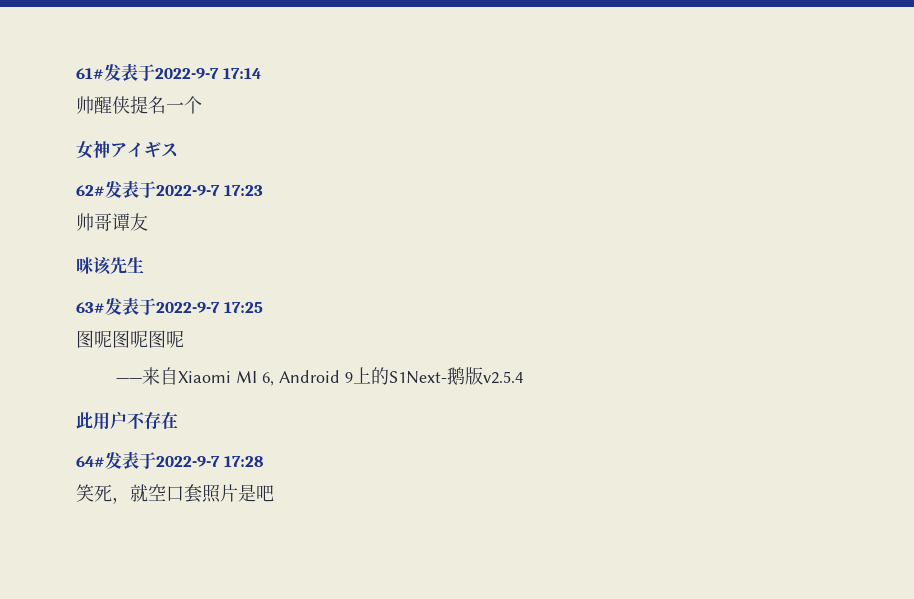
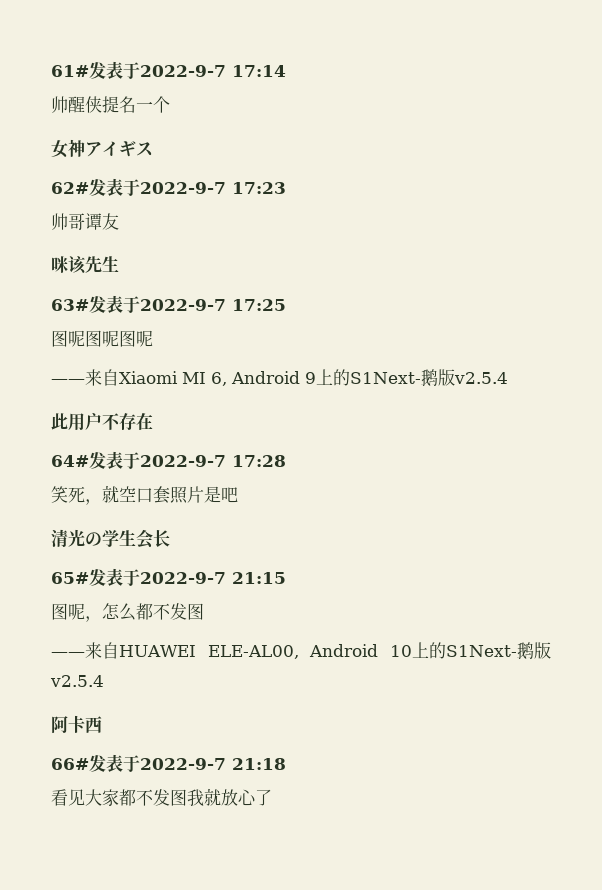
(274, 493) none -> [51,529,170,549] [51,568,286,586] [51,603,204,622] [51,642,551,659] [50,675,104,687] [51,715,102,734] [51,754,286,772] [51,788,272,807] // 清光の学生会长 // 65#发表于2022-9-7 21:15 // 图呢，怎么都不发图 // ——来自HUAWEI ELE-AL00, Android 10上的S1Next-鹅版v2.5.4 // 阿卡西 // 66#发表于2022-9-7 21:18 // 看见大家都不发图我就放心了

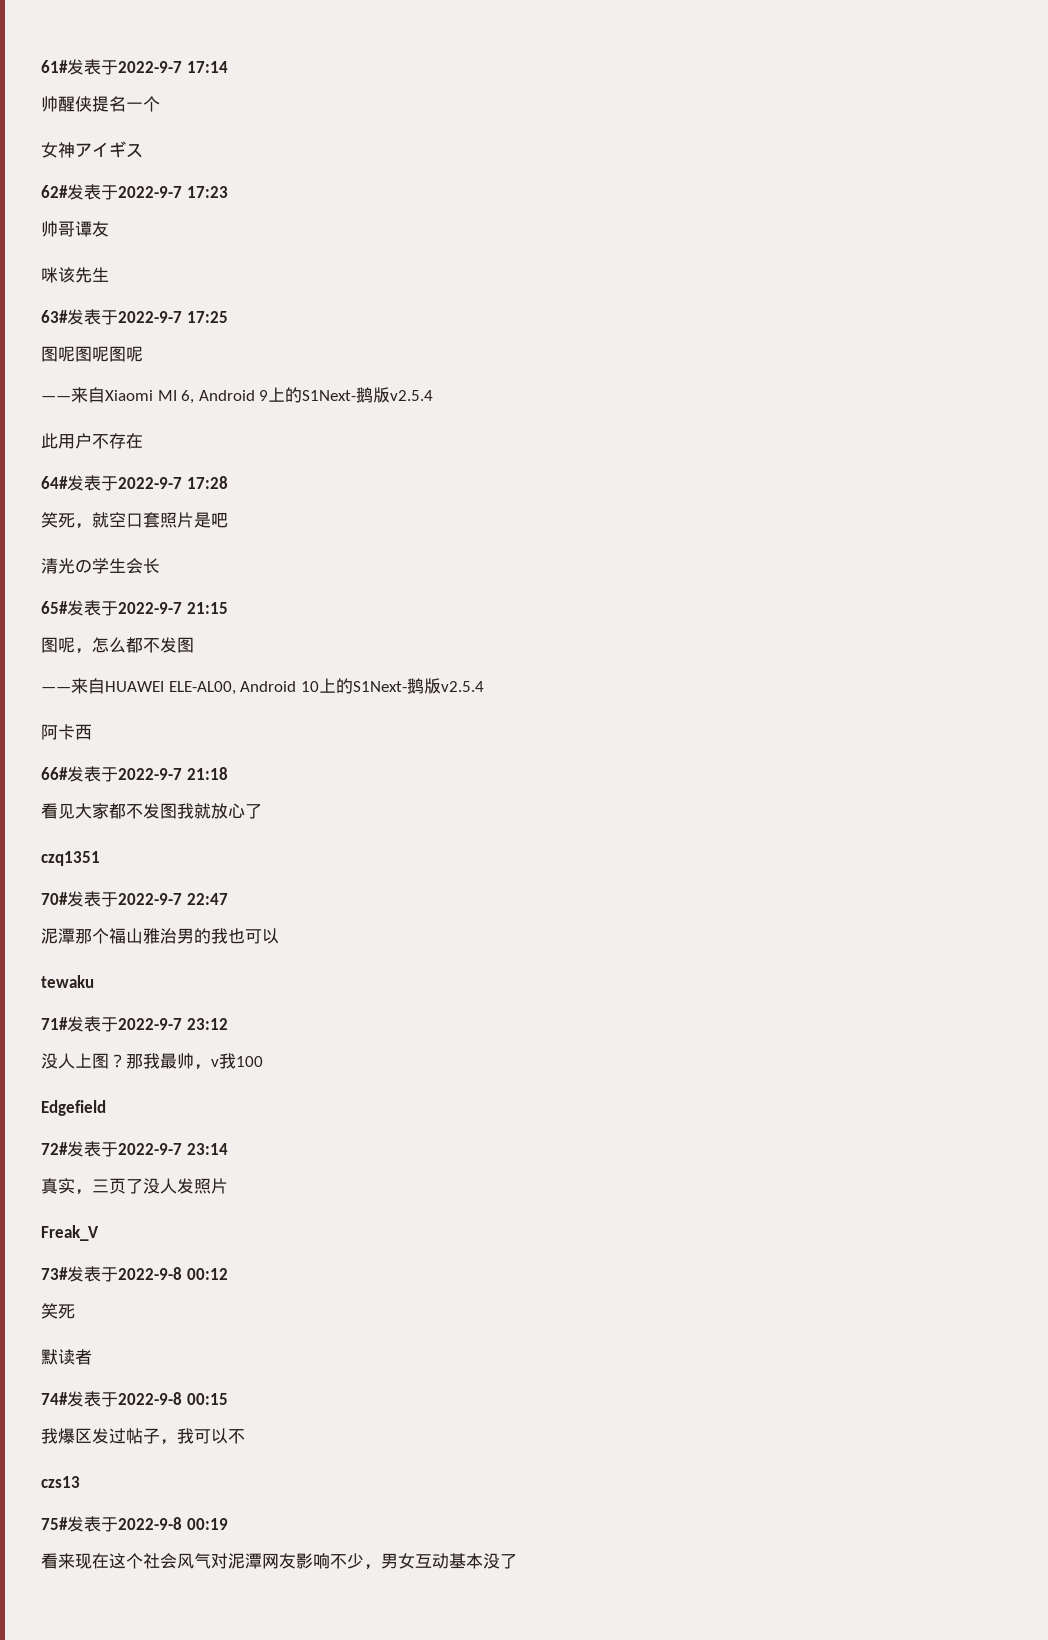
(272, 797) none -> [41,851,100,866] [41,891,228,907] [41,928,279,944] [41,975,94,988] [41,1016,228,1032] [41,1053,263,1070] [41,1100,106,1116] [41,1141,228,1157] [41,1178,228,1195] [41,1225,99,1241] [41,1266,228,1282] [41,1303,75,1319] [41,1349,92,1365] [41,1391,228,1407] [41,1428,245,1445] [41,1476,80,1488] [41,1516,228,1532] [41,1553,517,1570] // czq1351 // 70#发表于2022-9-7 22:47 // 泥潭那个福山雅治男的我也可以 // tewaku // 71#发表于2022-9-7 23:12 // 没人上图？那我最帅，v我100 // Edgefield // 72#发表于2022-9-7 23:14 // 真实，三页了没人发照片 // Freak_V // 73#发表于2022-9-8 00:12 // 笑死 // 默读者 // 74#发表于2022-9-8 00:15 // 我爆区发过帖子，我可以不 // czs13 // 75#发表于2022-9-8 00:19 // 看来现在这个社会风气对泥潭网友影响不少，男女互动基本没了

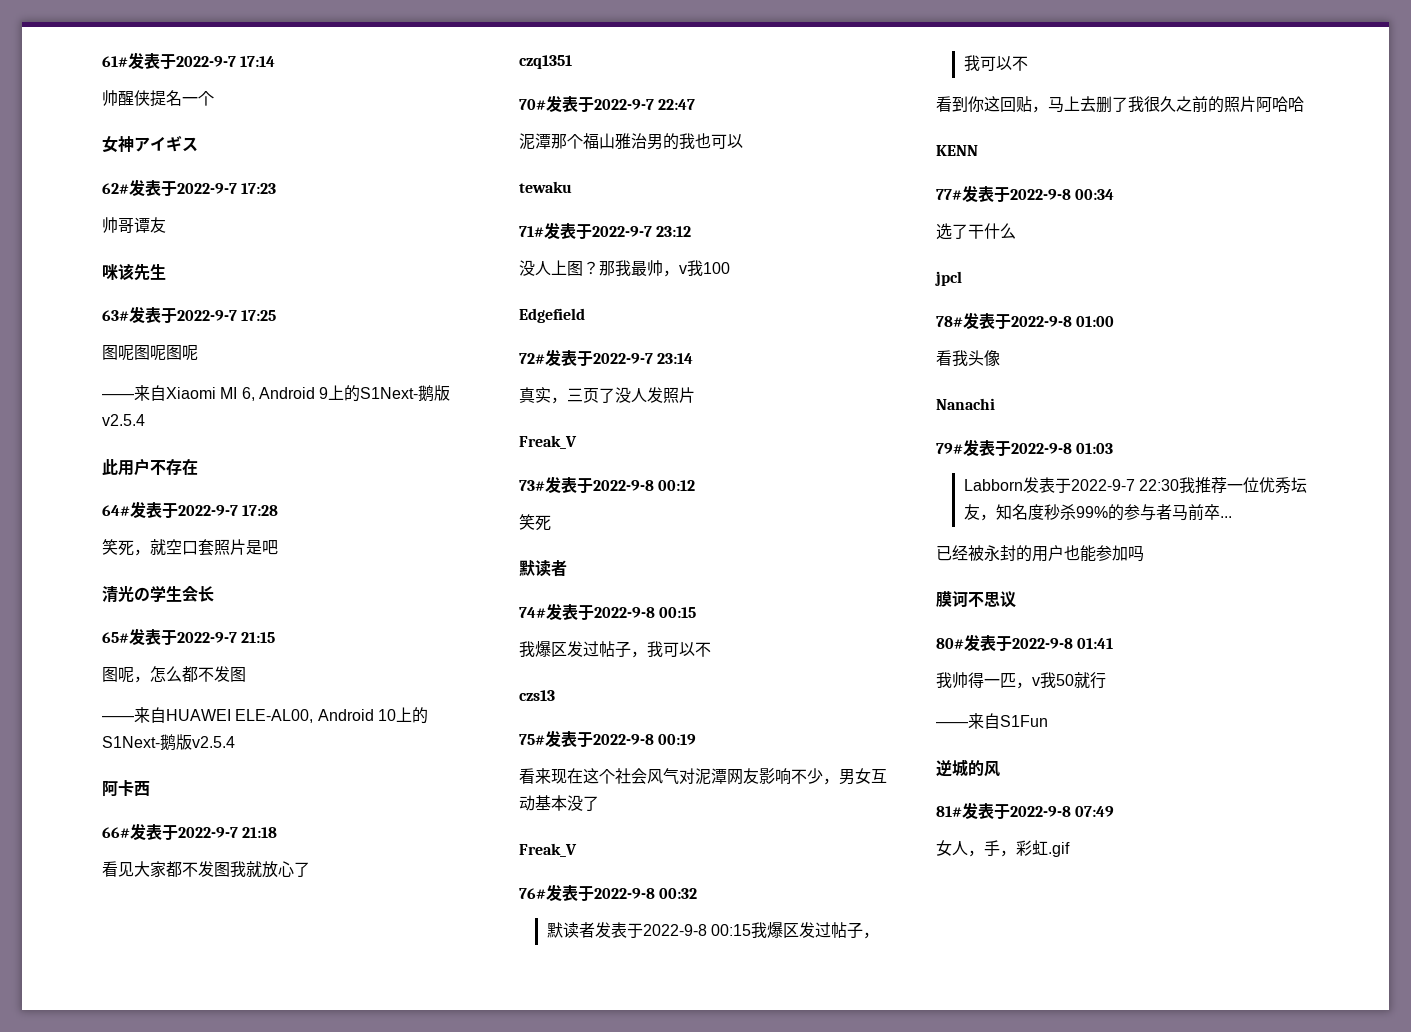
(517, 1561) none -> [519,843,577,857] [519,884,698,902] [546,922,879,939] [963,55,1028,71] [936,96,1304,113] [936,145,978,156] [936,185,1115,203] [936,223,1016,240] [935,271,962,286] [936,312,1115,330] [936,350,1000,366] [936,398,995,410] [936,439,1114,457] [963,477,1307,494] [963,504,1232,521] [936,545,1144,562] [936,591,1016,608] [936,634,1114,652] [936,672,1106,689] [936,713,1048,729] [936,759,1000,777] [936,802,1115,820] [936,840,1070,857] // Freak_V // 76#发表于2022-9-8 00:32 // 默读者发表于2022-9-8 00:15我爆区发过帖子，我可以不 // 看到你这回贴，马上去删了我很久之前的照片阿哈哈 // KENN // 77#发表于2022-9-8 00:34 // 选了干什么 // jpcl // 78#发表于2022-9-8 01:00 // 看我头像 // Nanachi // 79#发表于2022-9-8 01:03 // Labborn发表于2022-9-7 22:30我推荐一位优秀坛友，知名度秒杀99%的参与者马前卒... // 已经被永封的用户也能参加吗 // 膜诃不思议 // 80#发表于2022-9-8 01:41 // 我帅得一匹，v我50就行 // ——来自S1Fun // 逆城的风 // 81#发表于2022-9-8 07:49 // 女人，手，彩虹.gif

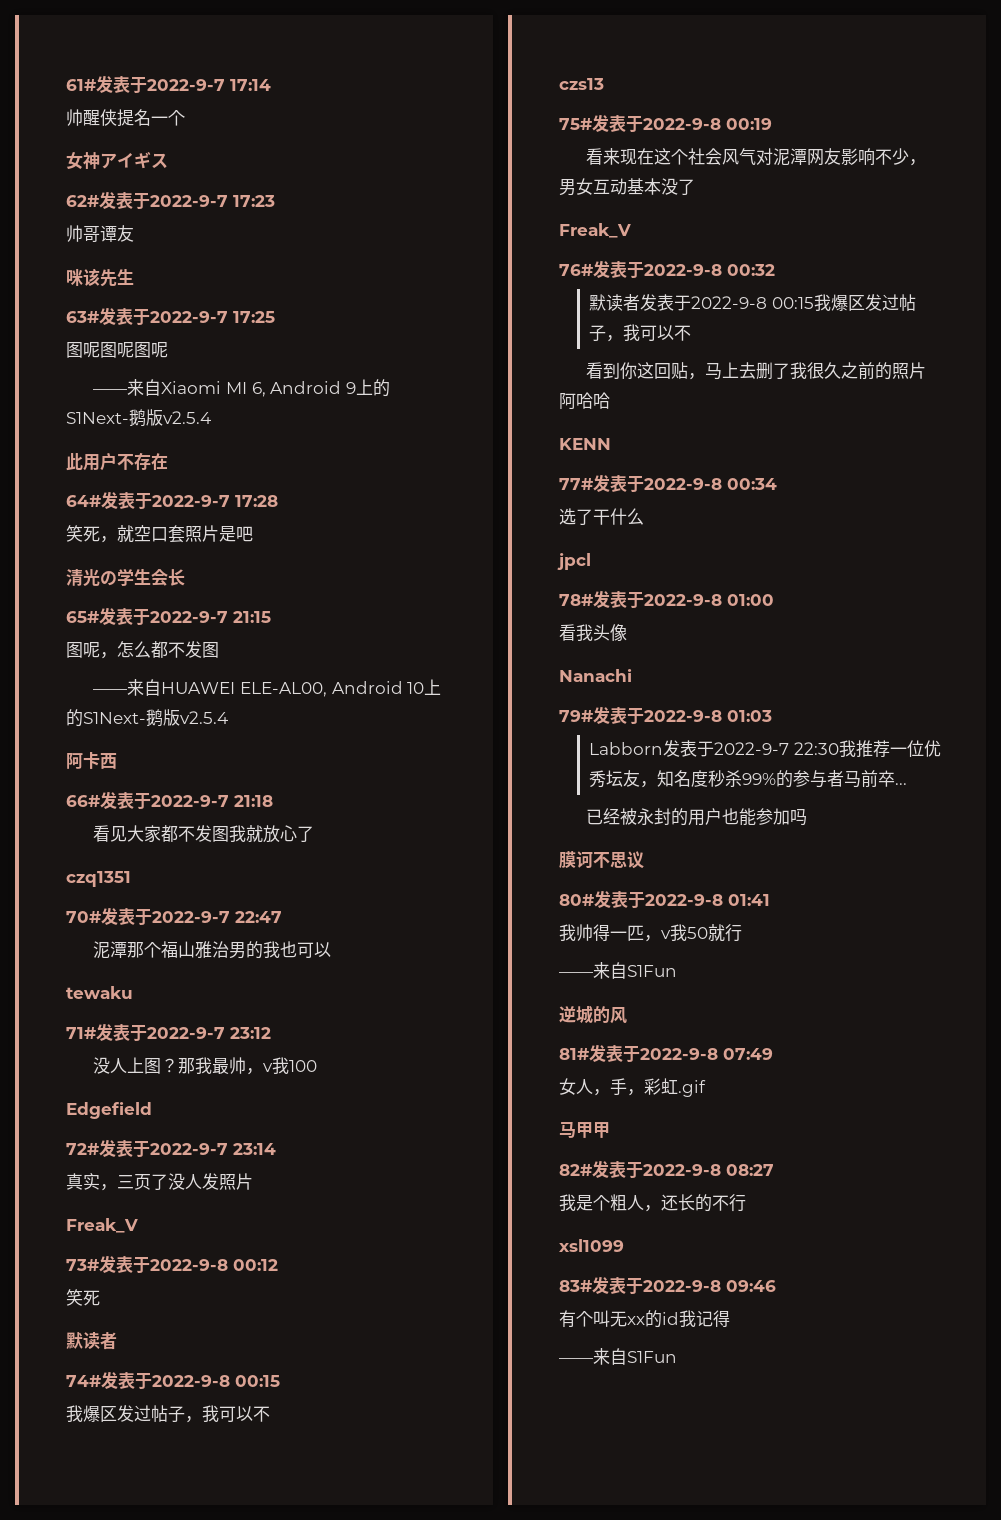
(1070, 849) none -> [559,1121,610,1138] [559,1160,774,1178] [559,1194,746,1212] [559,1239,624,1252] [559,1276,776,1294] [559,1310,730,1328] [559,1348,677,1365] // 马甲甲 // 82#发表于2022-9-8 08:27 // 我是个粗人，还长的不行 // xsl1099 // 83#发表于2022-9-8 09:46 // 有个叫无xx的id我记得 // ——来自S1Fun

